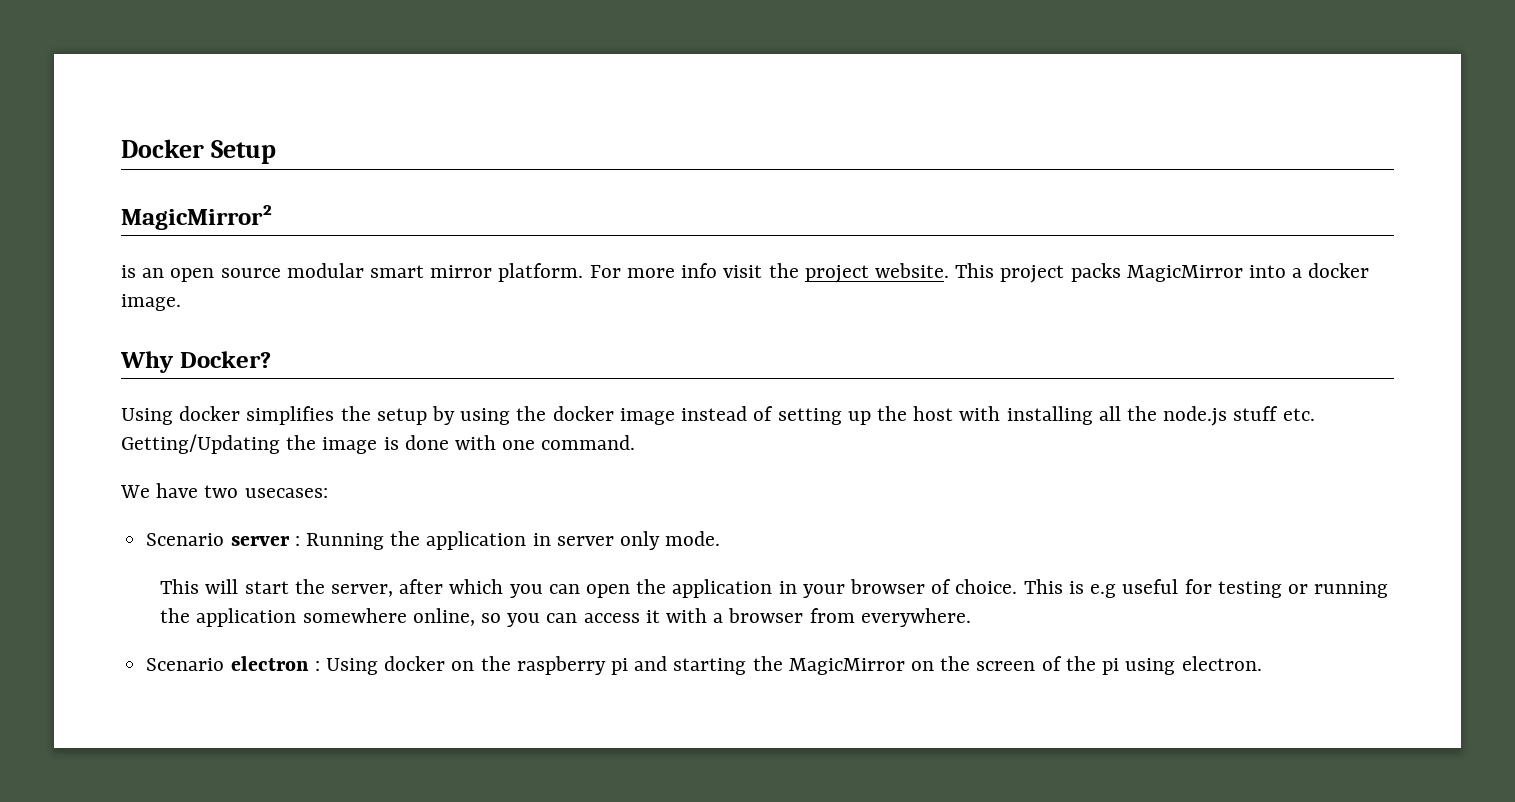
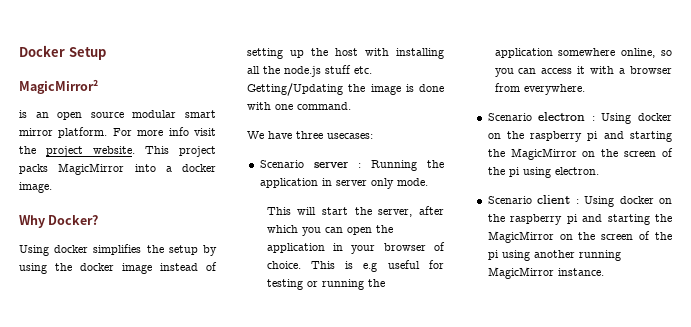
[204,485,239,498] two -> [296,131,323,139] three
(1262, 663) none -> [487,195,672,207] [487,214,672,225] [487,231,672,243] [487,250,621,261] [487,267,604,279] // Scenario client : Using docker on the raspberry pi and starting the MagicMirror on the screen of the pi using another running MagicMirror instance.

